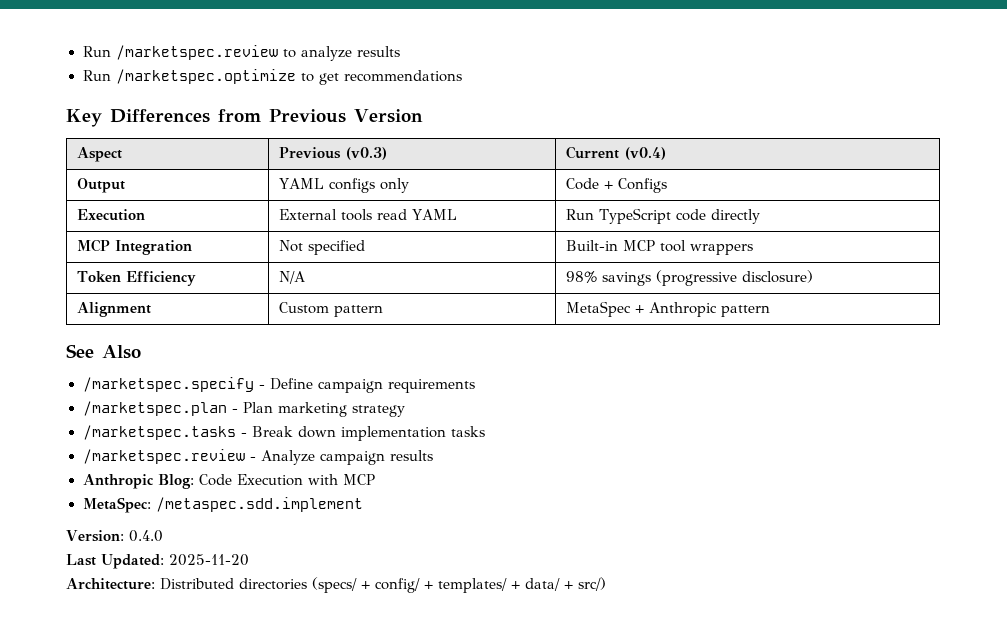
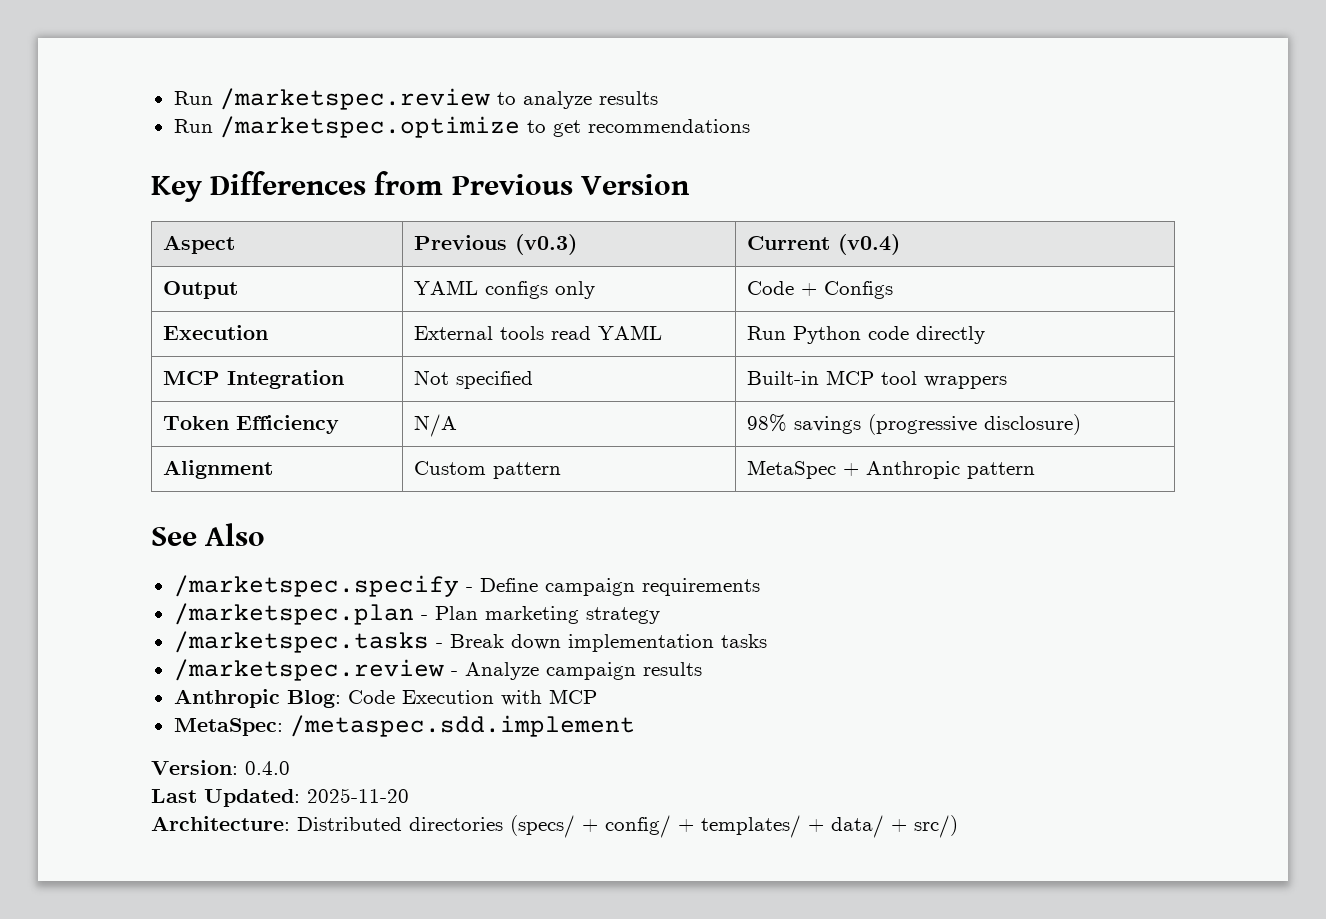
[599,208,672,224] TypeScript -> [792,326,861,344] Python

